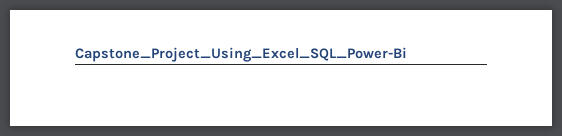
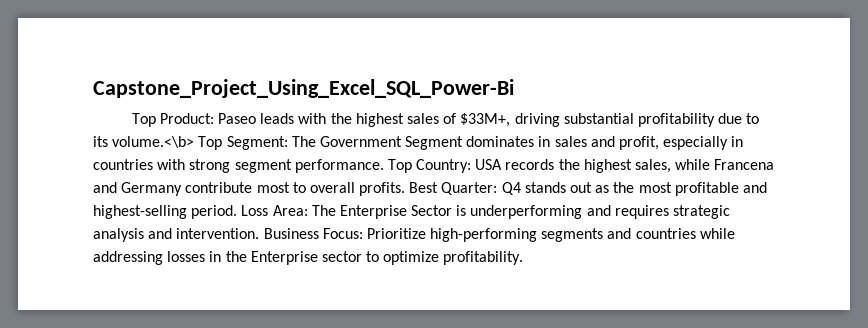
(407, 54) none -> [131,113,760,127] [93,136,744,150] [93,159,775,173] [93,182,767,196] [93,205,731,219] [93,228,735,242] [93,251,524,265] // Top Product: Paseo leads with the highest sales of $33M+, driving substantial profitability due to its volume.<\b> Top Segment: The Government Segment dominates in sales and profit, especially in countries with strong segment performance. Top Country: USA records the highest sales, while Francena and Germany contribute most to overall profits. Best Quarter: Q4 stands out as the most profitable and highest-selling period. Loss Area: The Enterprise Sector is underperforming and requires strategic analysis and intervention. Business Focus: Prioritize high-performing segments and countries while addressing losses in the Enterprise sector to optimize profitability.

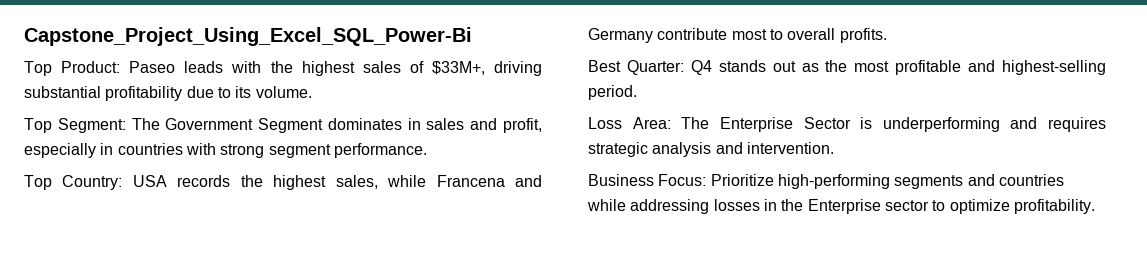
[112,136,195,148] volume.<\b> -> [255,86,312,98] volume. //
(384, 166) none -> (427, 150) //
(406, 189) none -> (887, 35) //
(238, 212) none -> (637, 92) //
(260, 233) none -> (834, 148) //

